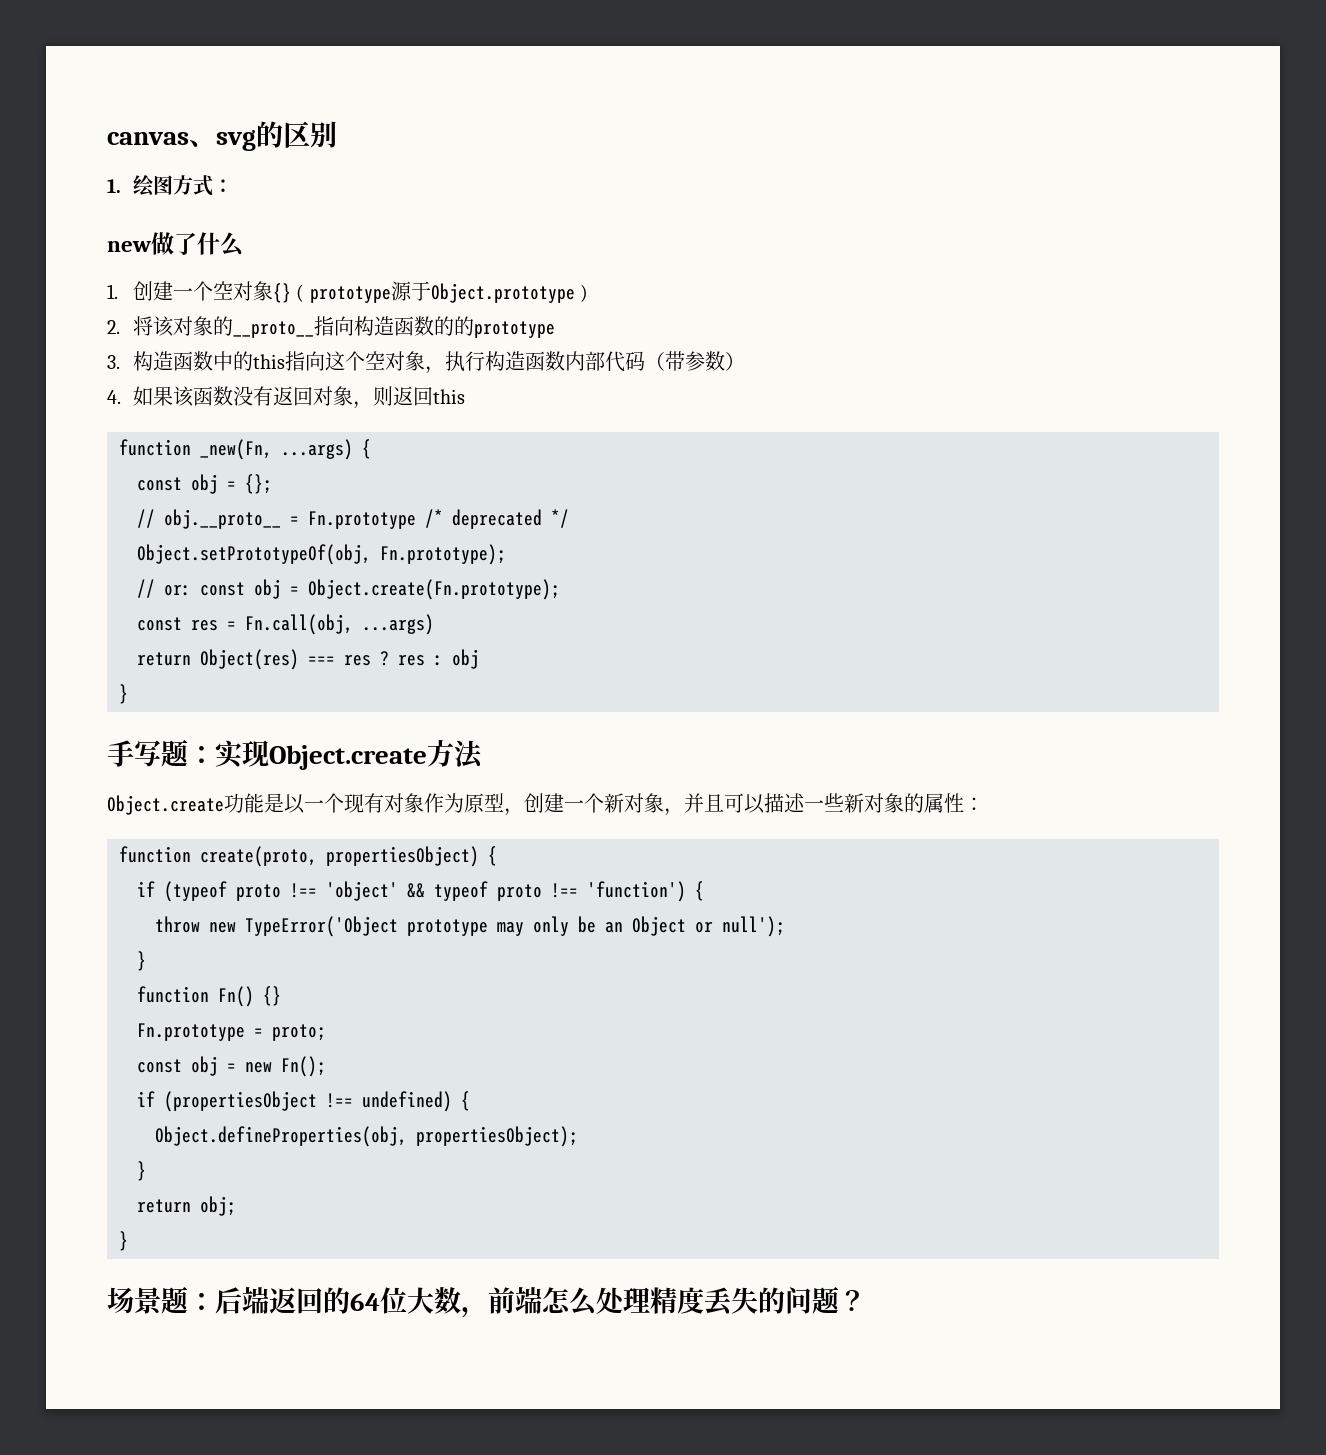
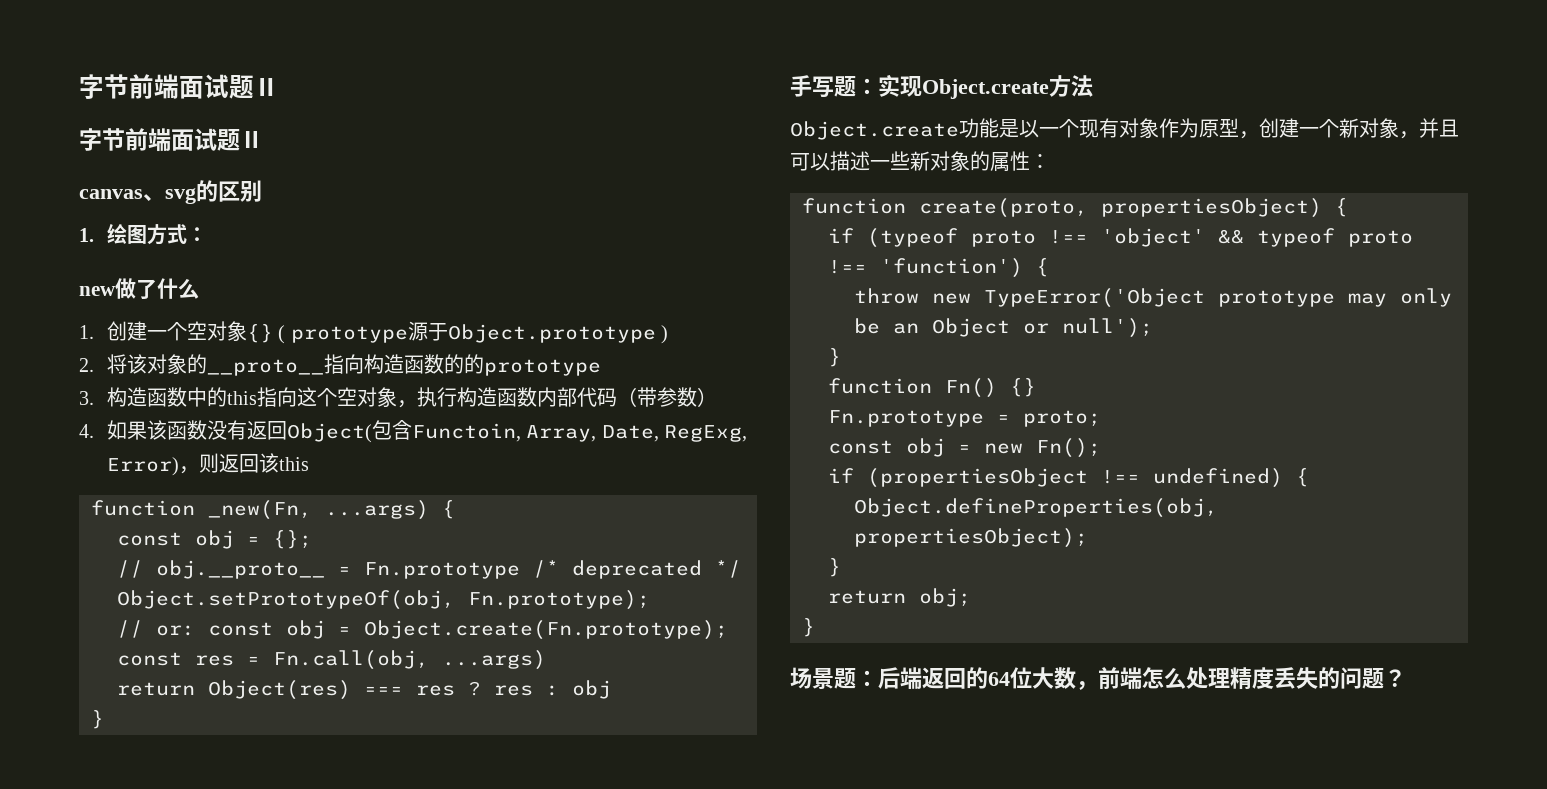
(107, 138) none -> [79,74,279,99] [79,128,263,152] 字节前端面试题Ⅱ // 字节前端面试题Ⅱ //
[313,386,354,406] 对象 -> [286,420,748,443] [106,457,179,476] Object(包含Functoin, Array, Date, RegExg, Error)
(434, 396) none -> [258,453,279,473] 该

